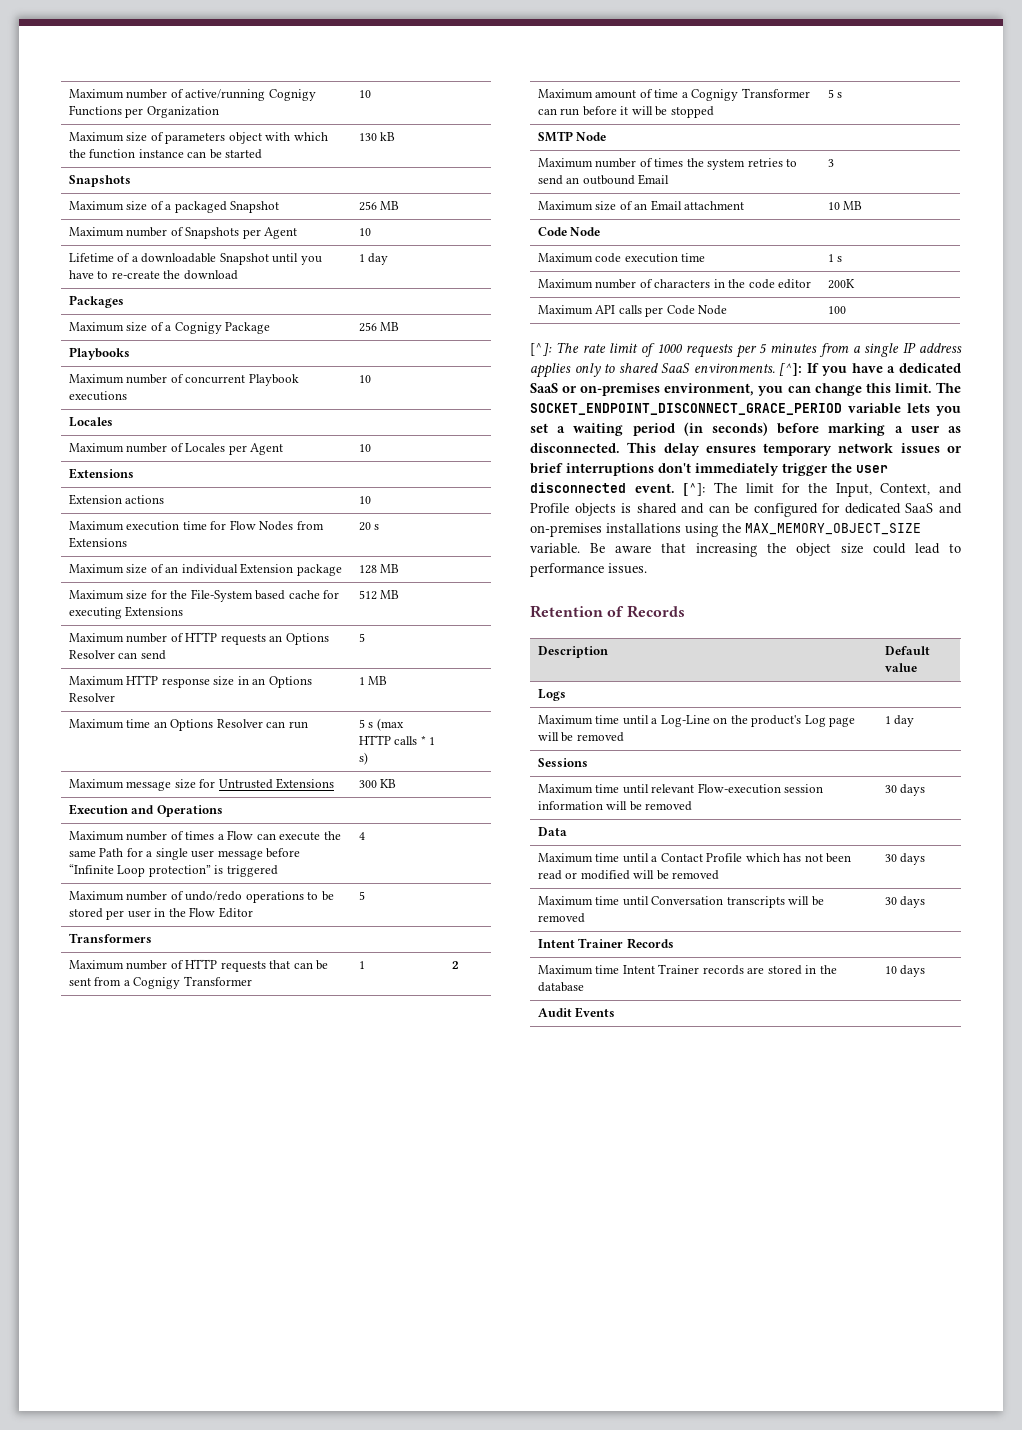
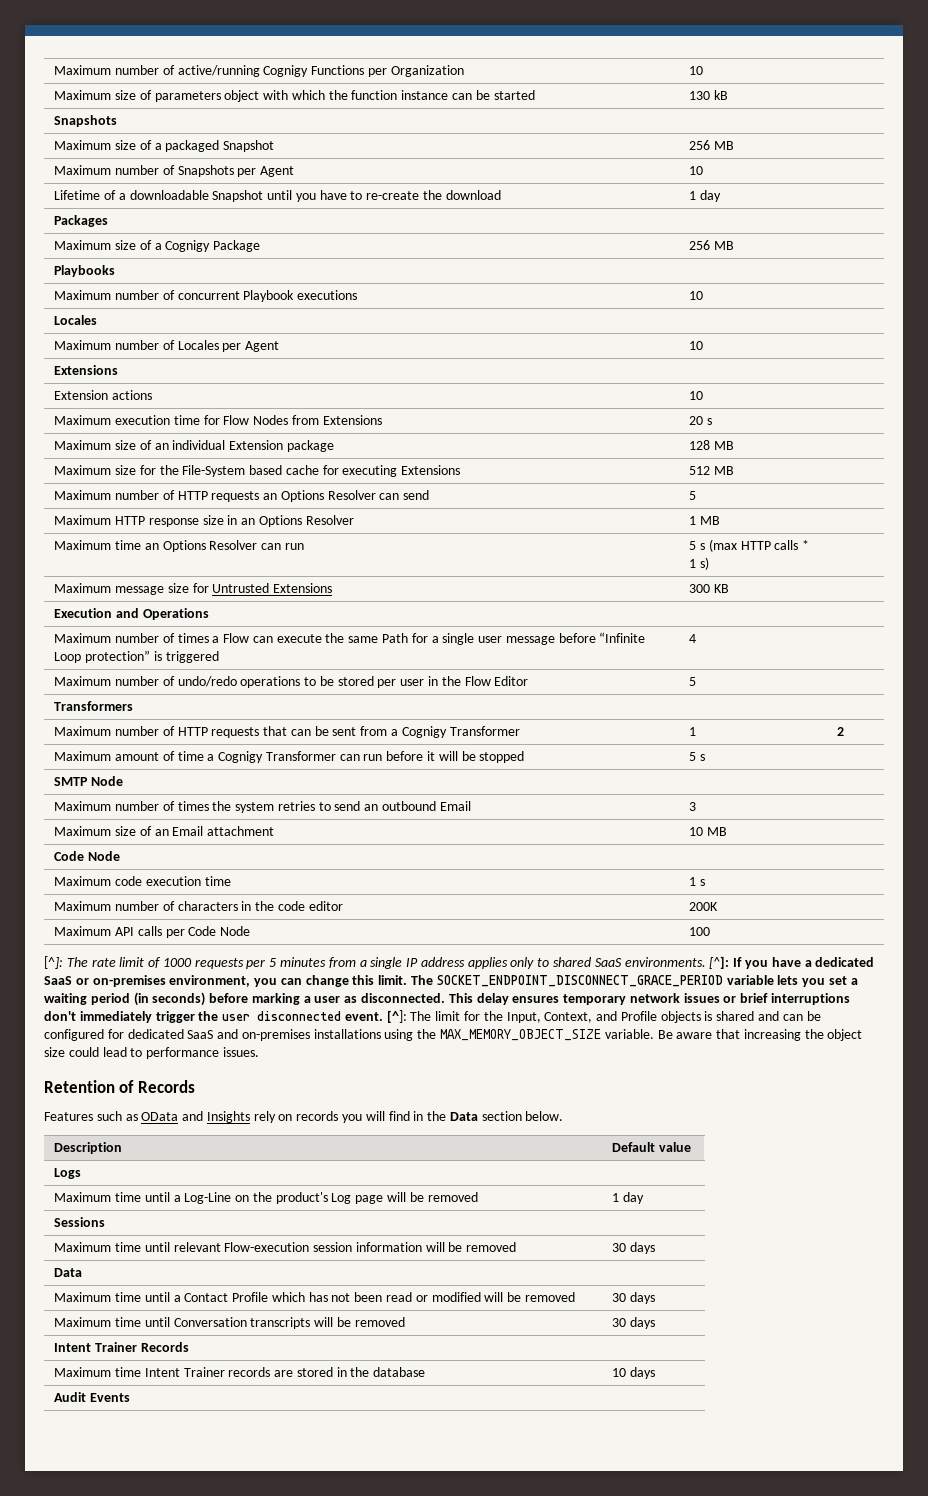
(685, 611) none -> [44,1111,564,1123] // Features such as OData and Insights rely on records you will find in the Data section below.

